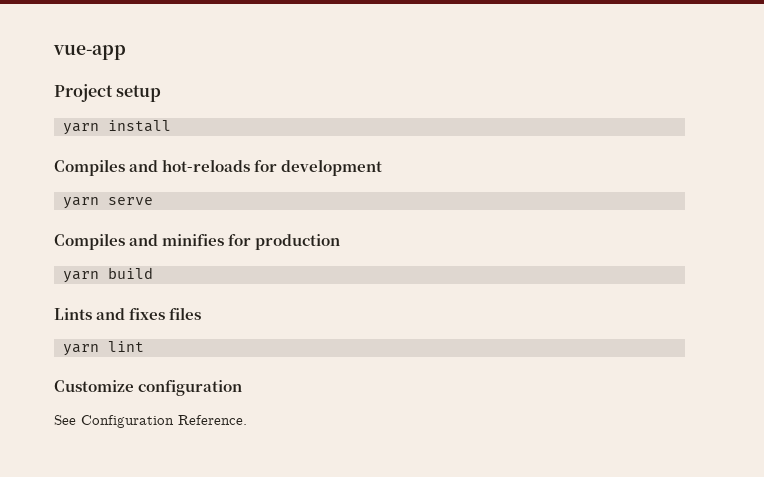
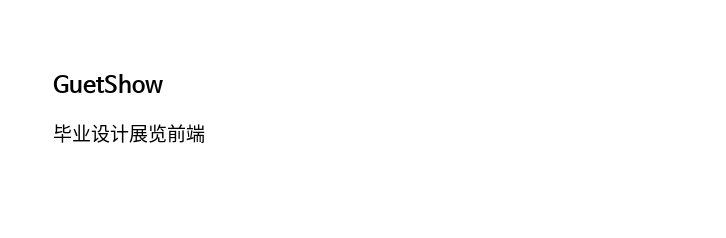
[53,44,126,60] [54,84,162,102] [62,120,171,135] [54,159,383,176] [62,197,153,209] [54,233,341,250] [62,267,153,283] [54,307,202,320] [62,341,144,356] [54,380,243,396] [54,415,247,428] vue-app // Project setup // yarn install // Compiles and hot-reloads for development // yarn serve // Compiles and minifies for production // yarn build // Lints and fixes files // yarn lint // Customize configuration // See Configuration Reference. -> [53,74,163,94] [53,124,205,143] GuetShow // 毕业设计展览前端

